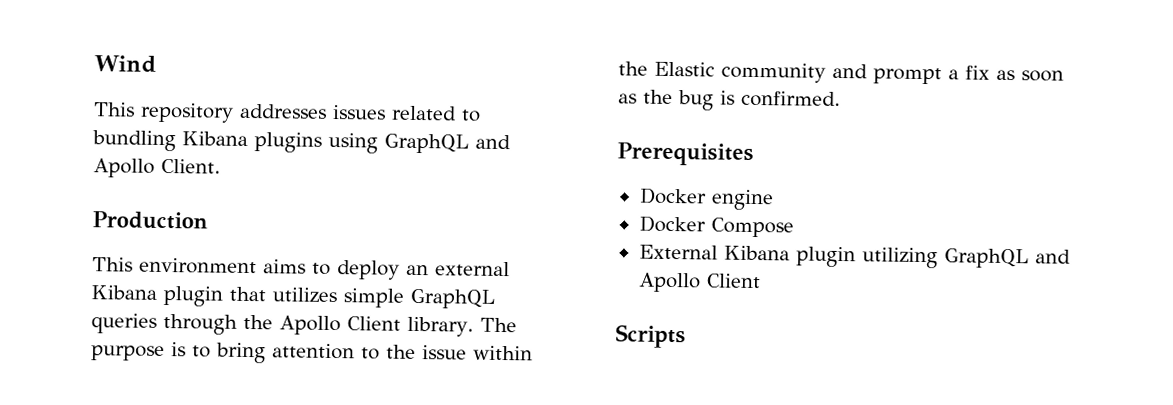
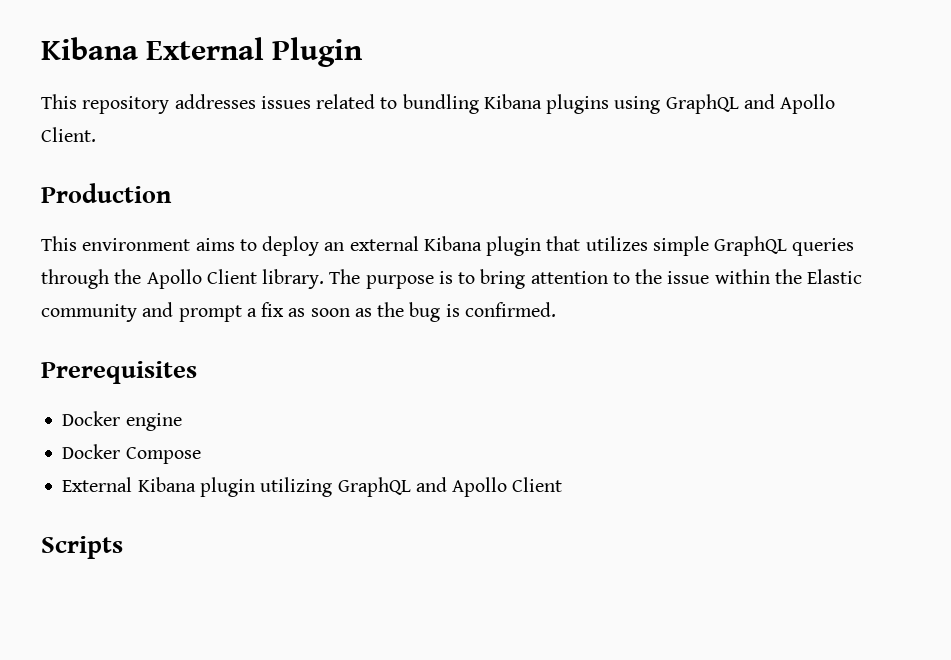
[94,55,157,73] Wind -> [41,37,364,67] Kibana External Plugin

